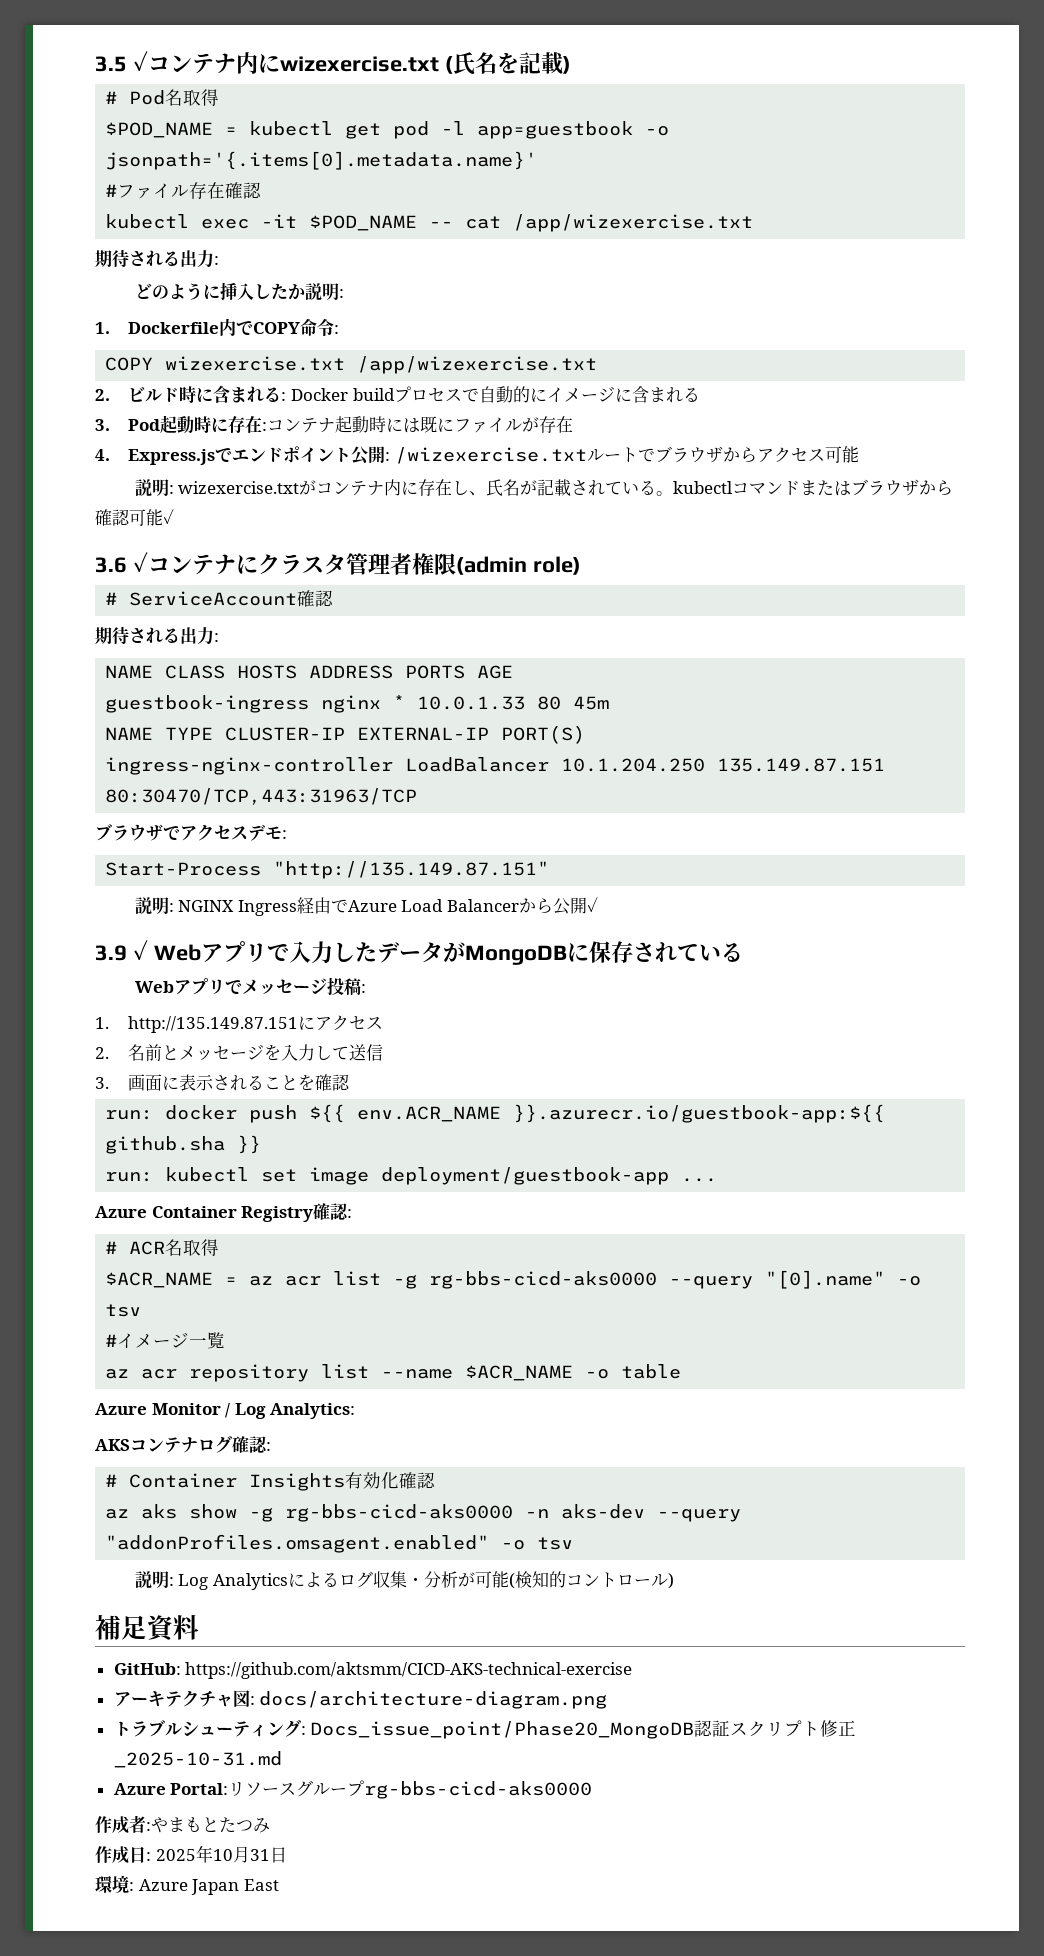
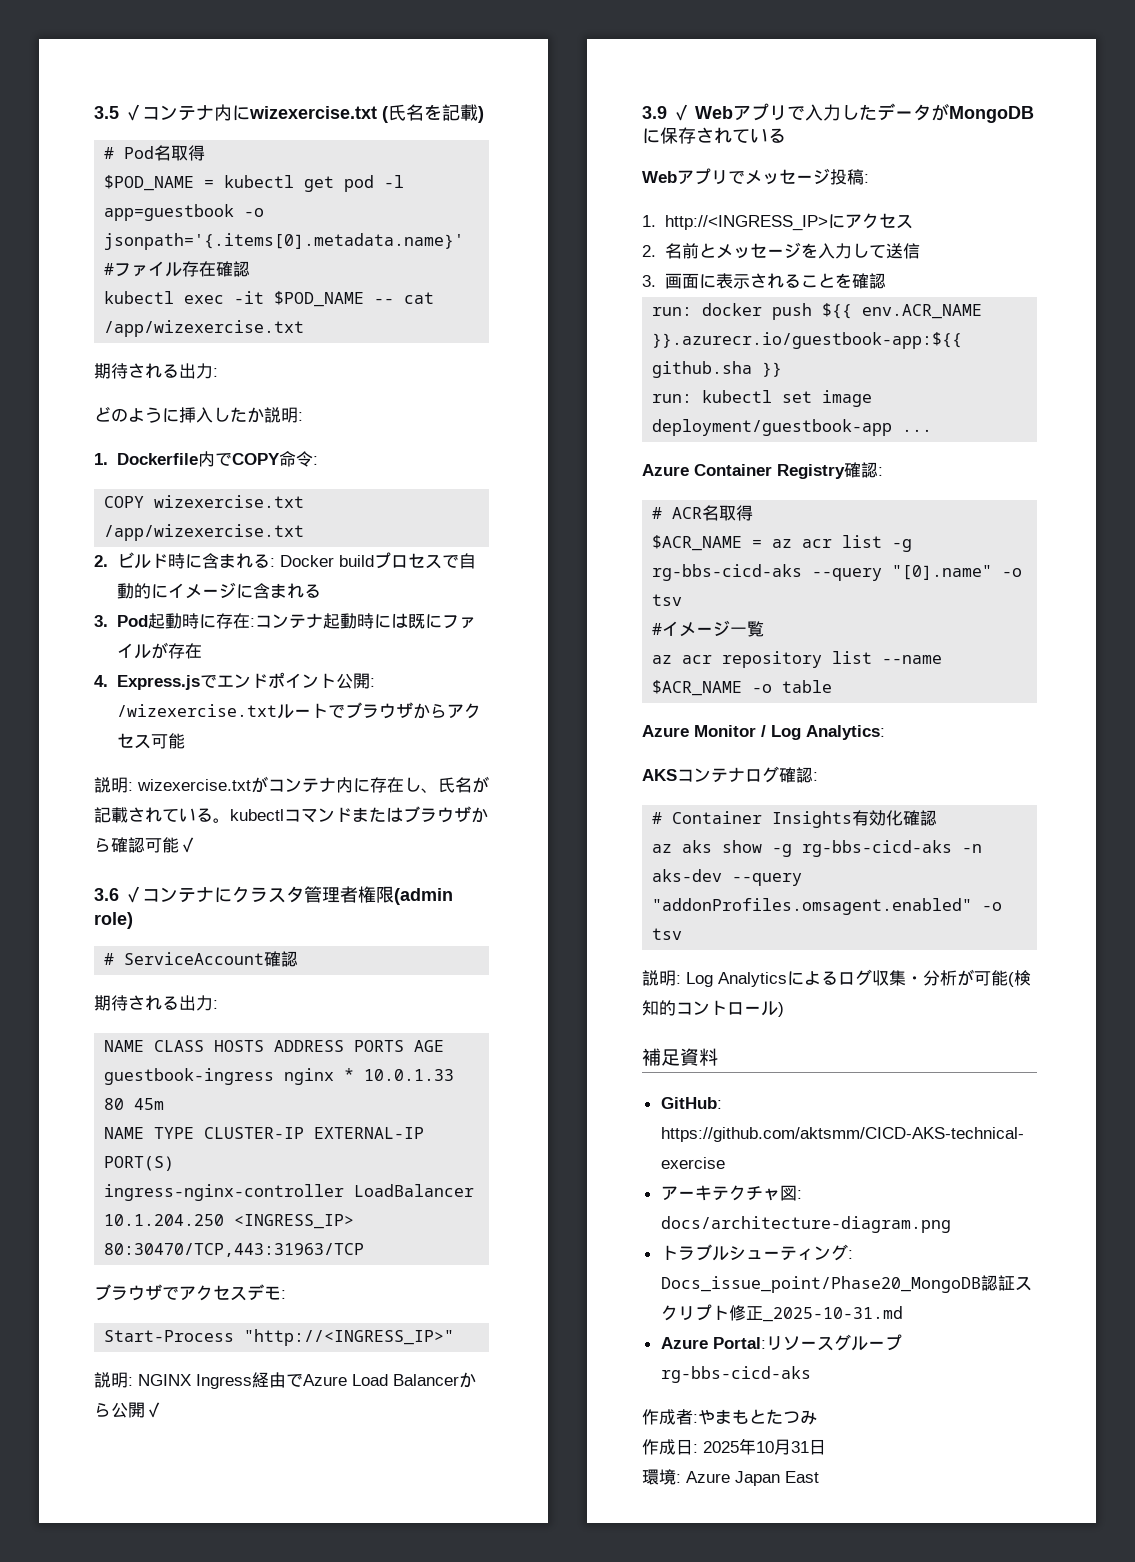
[717,758,886,772] 135.149.87.151 -> [234,1214,355,1229] <INGRESS_IP>
[273,861,550,879] "http://135.149.87.151" -> [244,1329,455,1346] "http://<INGRESS_IP>"
[128,1016,299,1033] http://135.149.87.151 -> [664,215,828,231] http://<INGRESS_IP>
[429,1271,658,1289] rg-bbs-cicd-aks0000 -> [652,564,803,581] rg-bbs-cicd-aks
[285,1504,514,1522] rg-bbs-cicd-aks0000 -> [802,840,953,857] rg-bbs-cicd-aks
[364,1781,593,1799] rg-bbs-cicd-aks0000 -> [660,1366,811,1383] rg-bbs-cicd-aks

